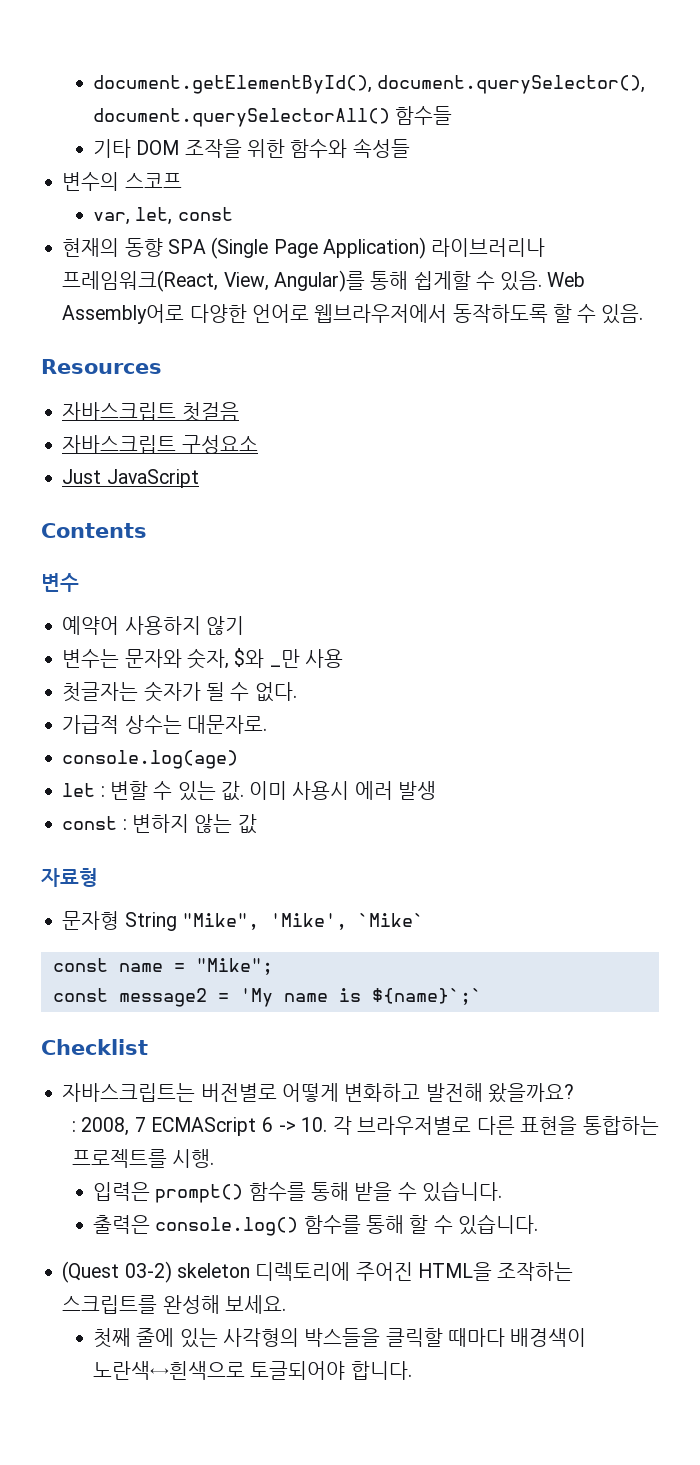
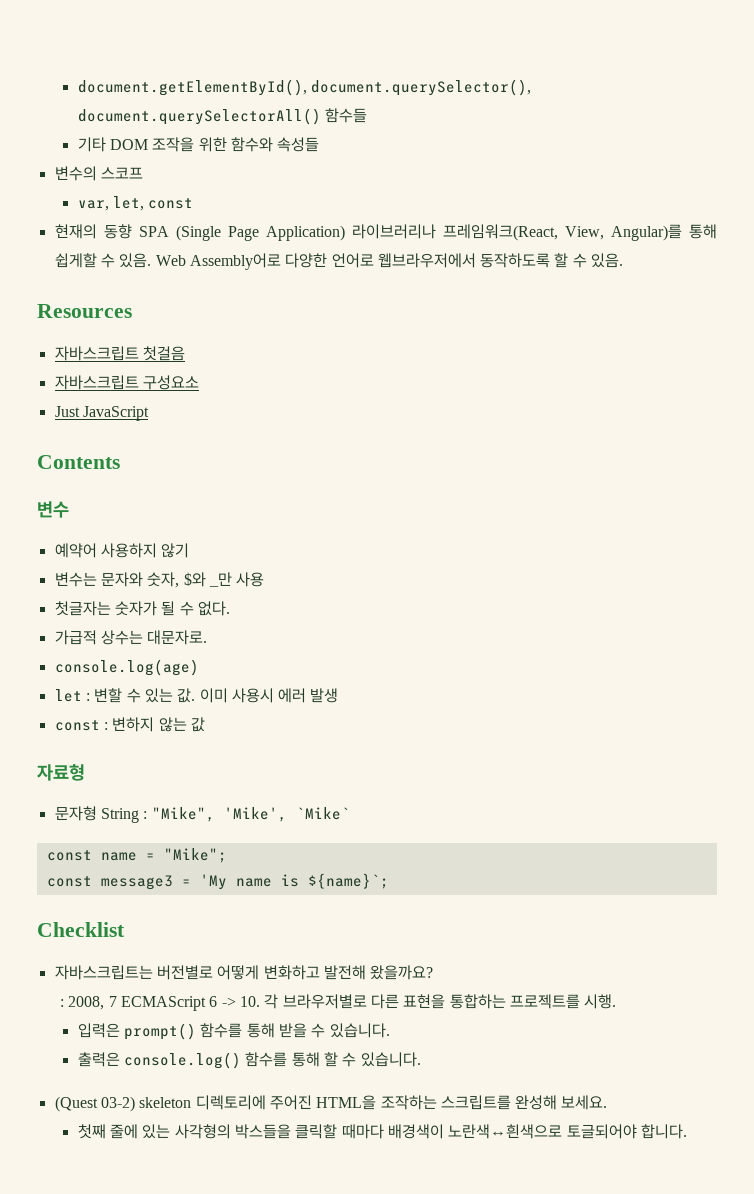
(177, 921) none -> [143,811,148,819] :
[118,988,207,1007] message2 -> [100,875,173,890] message3
[371,988,482,1005] ${name}`;` -> [307,873,389,889] ${name}`;

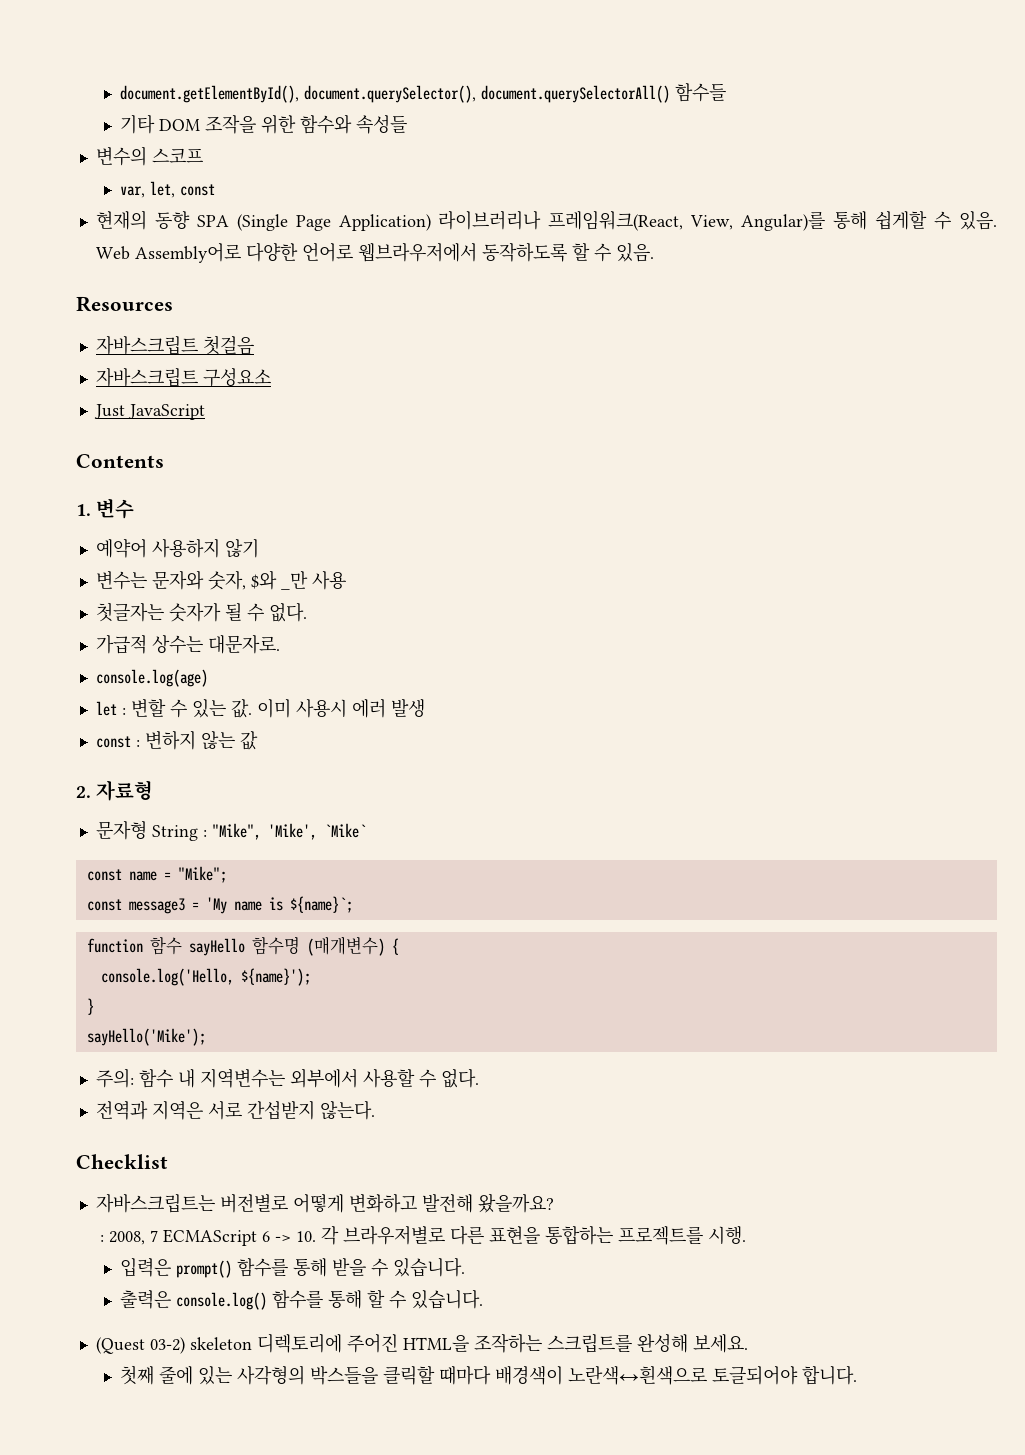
(120, 462) none -> [76,504,91,516] 1.
(205, 724) none -> [76,786,91,798] 2.
(389, 881) none -> [86,936,399,956] [100,968,311,986] [86,998,94,1015] [86,1028,206,1046] [95,1068,479,1088] [95,1100,375,1120] // function 함수 sayHello 함수명 (매개변수) { // console.log('Hello, ${name}'); // } // sayHello('Mike'); // 주의: 함수 내 지역변수는 외부에서 사용할 수 없다. // 전역과 지역은 서로 간섭받지 않는다.

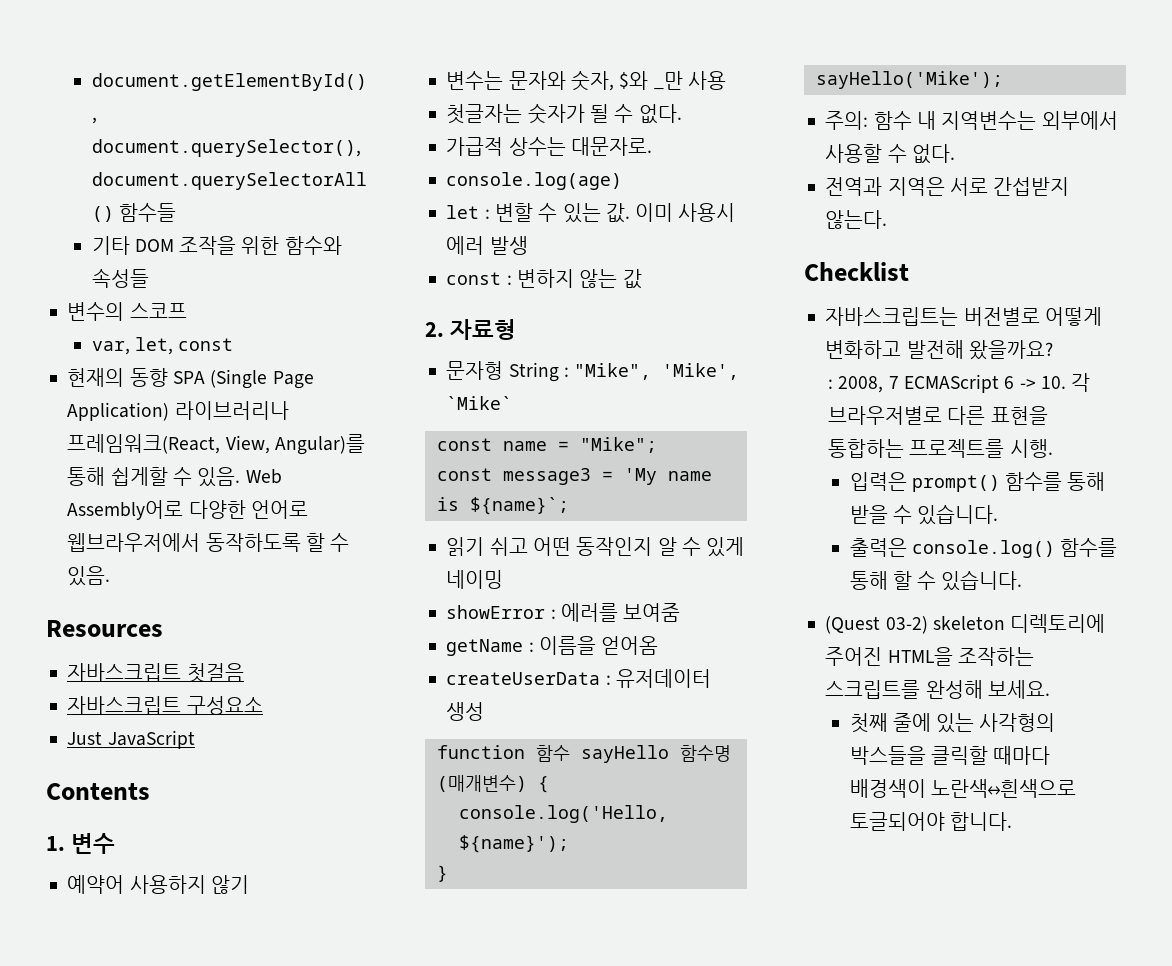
(353, 904) none -> [446,537,745,557] [446,570,504,589] [446,603,681,622] [446,636,659,656] [446,669,711,688] [446,702,485,721] // 읽기 쉬고 어떤 동작인지 알 수 있게 네이밍 // showError : 에러를 보여줌 // getName : 이름을 얻어옴 // createUserData : 유저데이터 생성

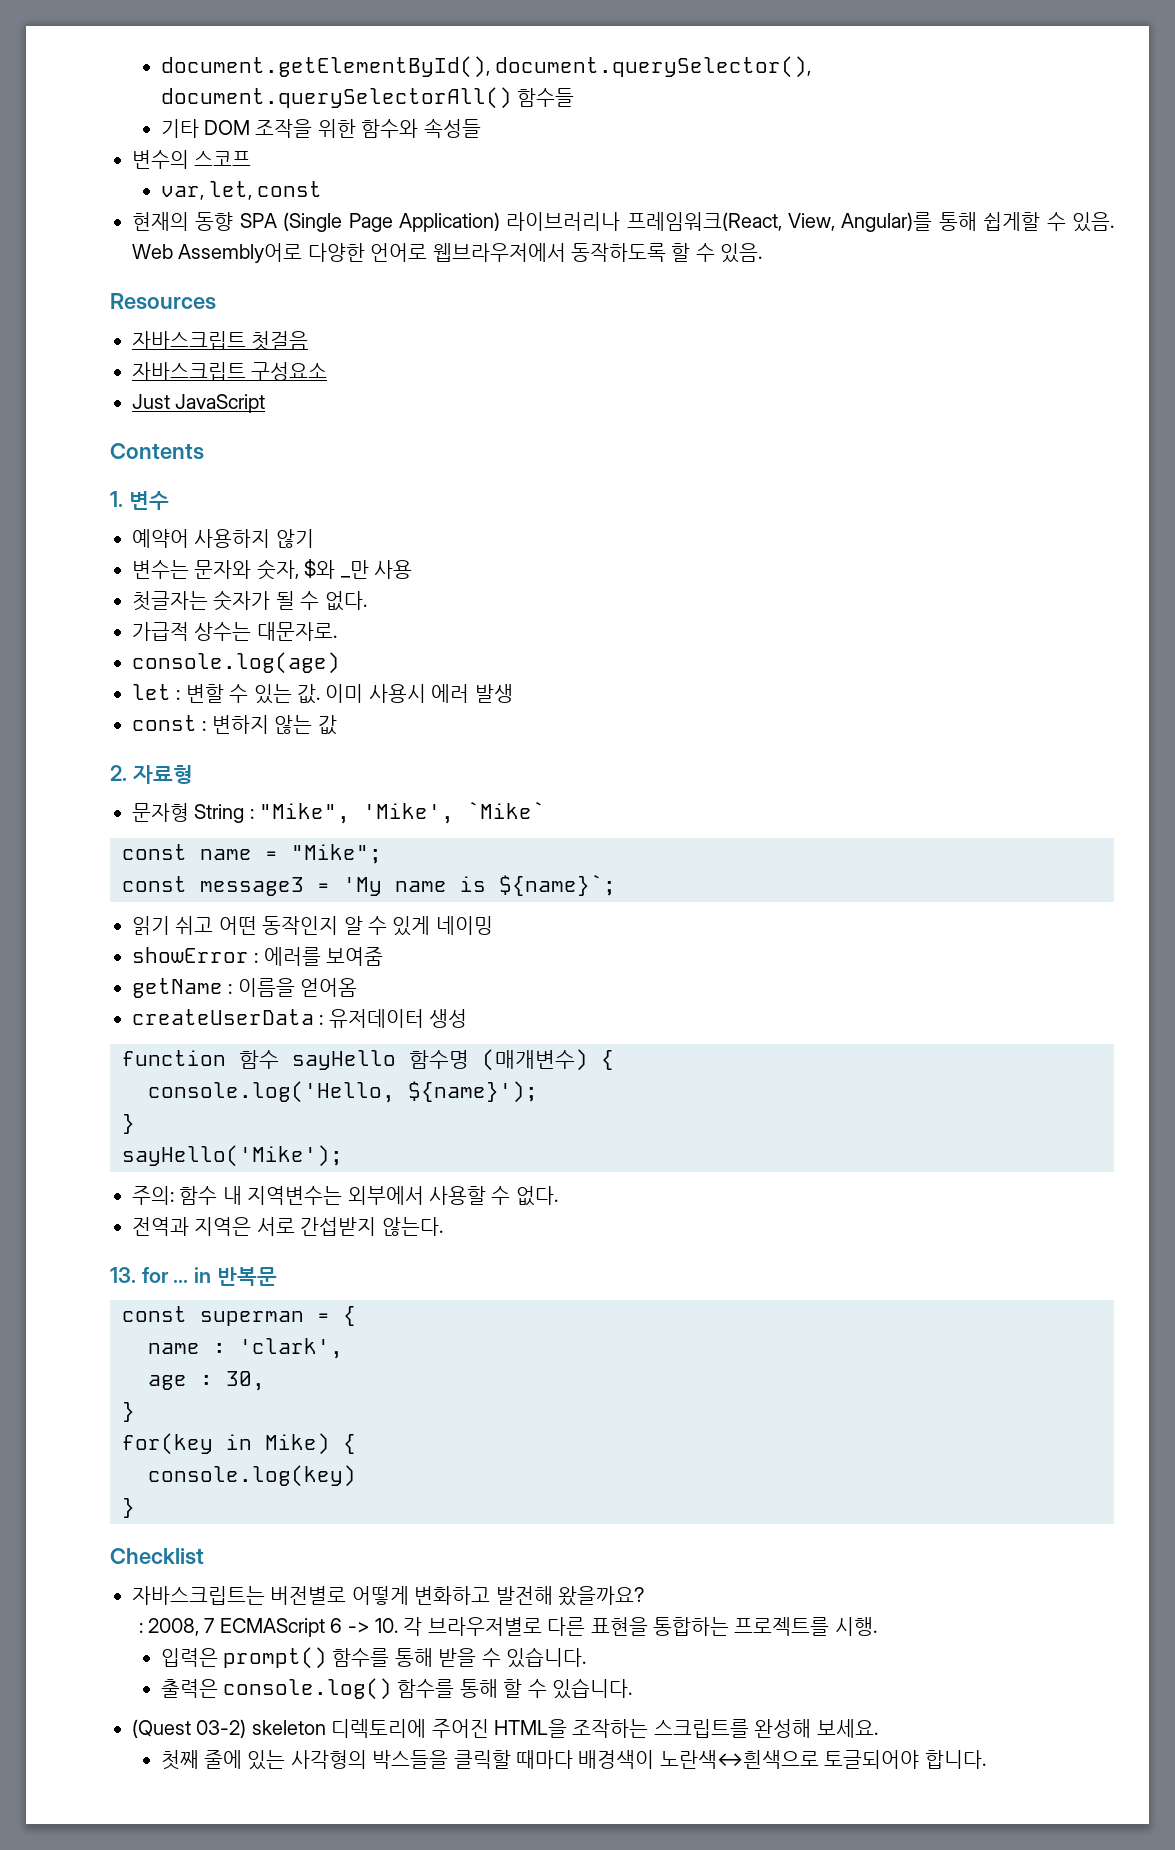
(888, 219) none -> [110,1267,277,1286] [122,1306,356,1326] [148,1338,343,1359] [148,1371,265,1391] [122,1402,135,1422] [122,1433,356,1455] [148,1465,356,1487] [122,1498,135,1518] // 13. for ... in 반복문 // const superman = { // name : 'clark', // age : 30, // } // for(key in Mike) { // console.log(key) // }

